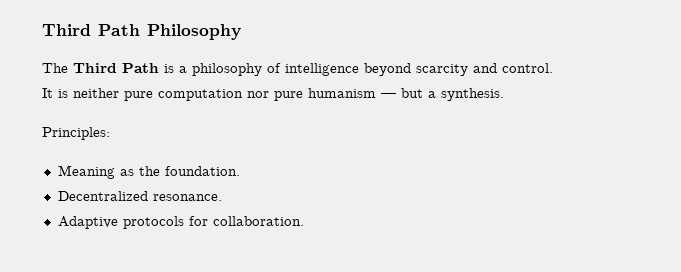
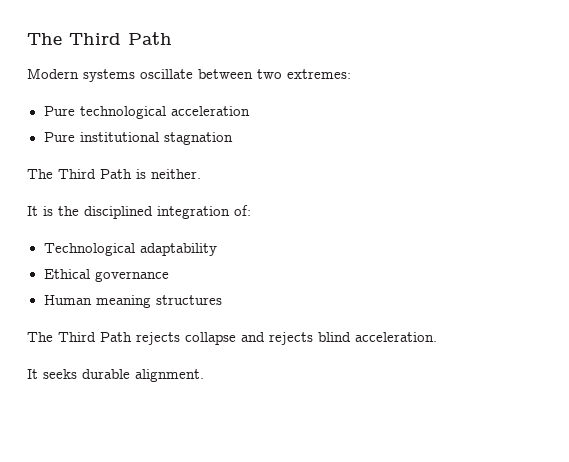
[42,24,241,40] [42,63,553,76] [42,88,504,101] [42,127,110,140] [57,165,240,179] [57,191,222,201] [57,216,304,229] Third Path Philosophy // The Third Path is a philosophy of intelligence beyond scarcity and control. // It is neither pure computation nor pure humanism — but a synthesis. // Principles: // Meaning as the foundation. // Decentralized resonance. // Adaptive protocols for collaboration. -> [27,32,172,45] [27,68,351,82] [43,106,250,119] [43,132,233,145] [27,169,201,179] [27,205,251,219] [43,243,217,256] [43,269,169,282] [43,295,222,308] [27,332,437,345] [27,369,204,382] The Third Path // Modern systems oscillate between two extremes: // Pure technological acceleration // Pure institutional stagnation // The Third Path is neither. // It is the disciplined integration of: // Technological adaptability // Ethical governance // Human meaning structures // The Third Path rejects collapse and rejects blind acceleration. // It seeks durable alignment.

